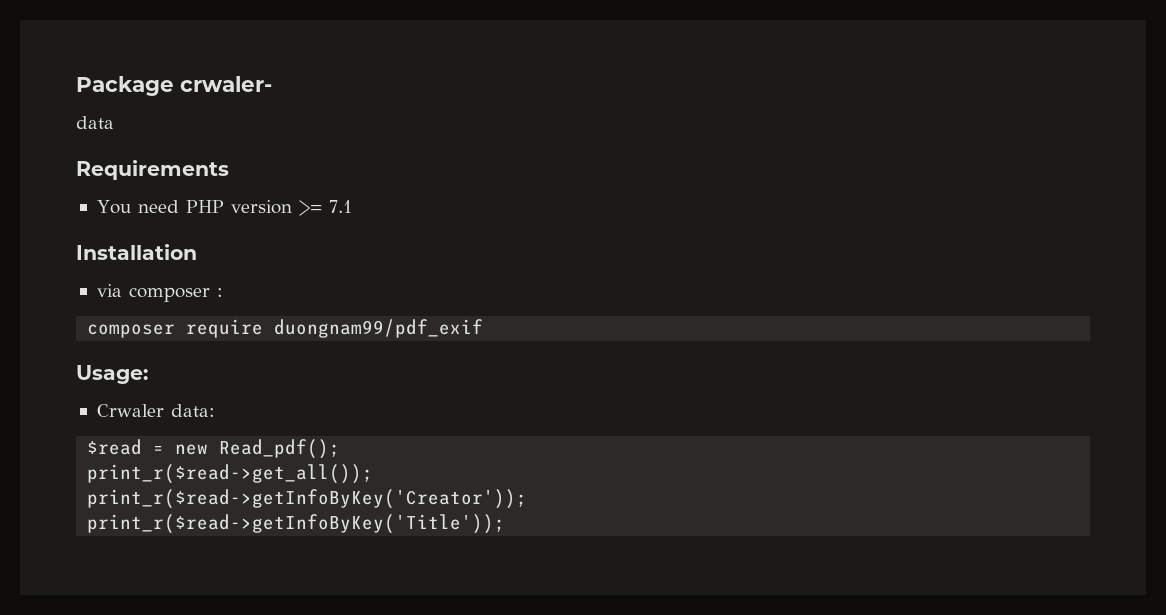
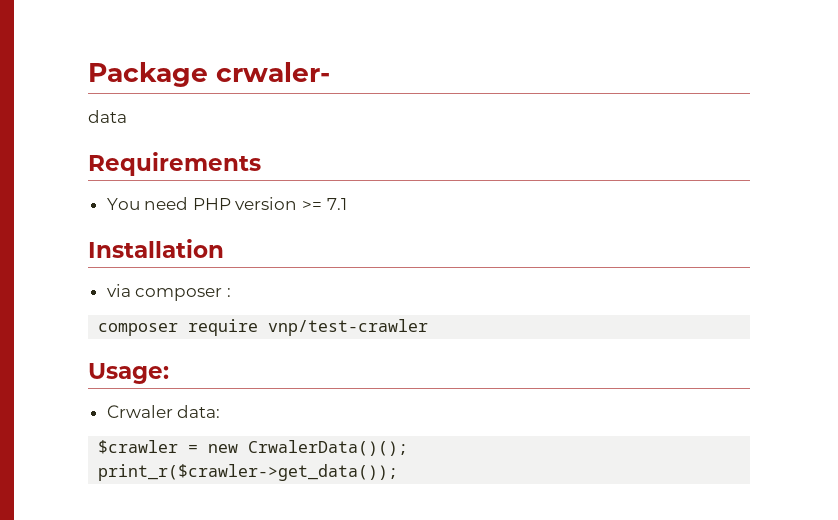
[274,319,484,338] duongnam99/pdf_exif -> [268,319,429,336] vnp/test-crawler
[87,439,143,455] $read -> [98,440,179,454] $crawler
[219,439,341,459] [87,464,374,484] [87,489,528,509] [87,514,506,534] Read_pdf(); // print_r($read->get_all()); // print_r($read->getInfoByKey('Creator')); // print_r($read->getInfoByKey('Title')); -> [248,440,409,456] [98,464,399,481] CrwalerData()(); // print_r($crawler->get_data());

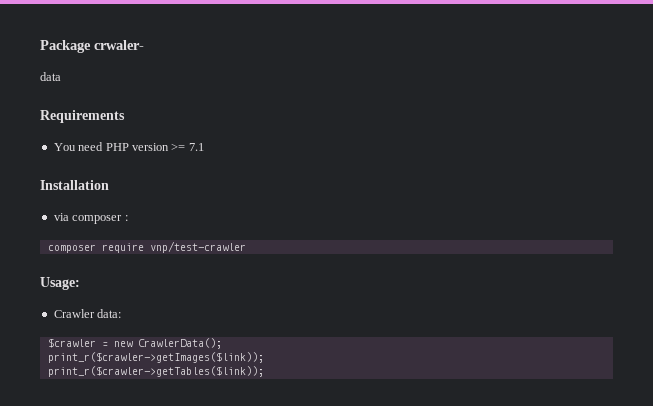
[106,405,173,418] Crwaler -> [53,309,95,318] Crawler
[248,440,409,456] [98,464,399,481] CrwalerData()(); // print_r($crawler->get_data()); -> [137,338,222,349] [47,352,264,363] [47,366,264,377] CrawlerData(); // print_r($crawler->getImages($link)); // print_r($crawler->getTables($link));

